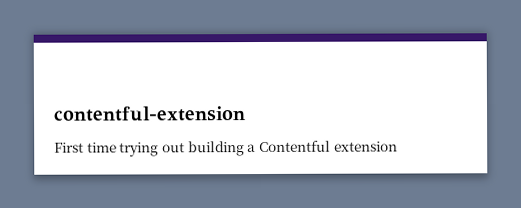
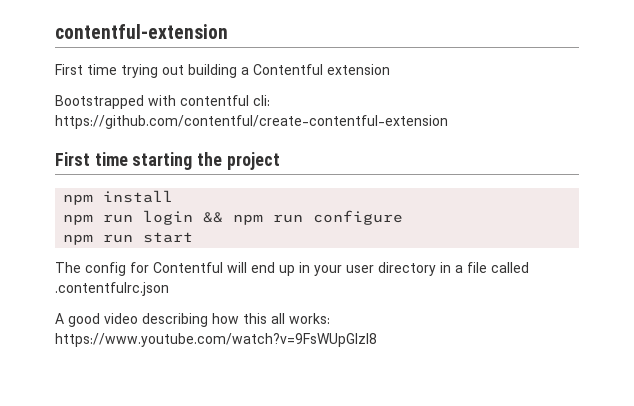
(398, 146) none -> [55,95,270,109] [55,115,448,129] [55,152,280,170] [63,190,174,205] [63,210,404,225] [63,232,194,245] [55,262,529,276] [55,282,169,296] [55,313,330,327] [55,333,377,347] // Bootstrapped with contentful cli: https://github.com/contentful/create-contentful-extension // First time starting the project // npm install // npm run login && npm run configure // npm run start // The config for Contentful will end up in your user directory in a file called .contentfulrc.json // A good video describing how this all works: https://www.youtube.com/watch?v=9FsWUpGlzI8

